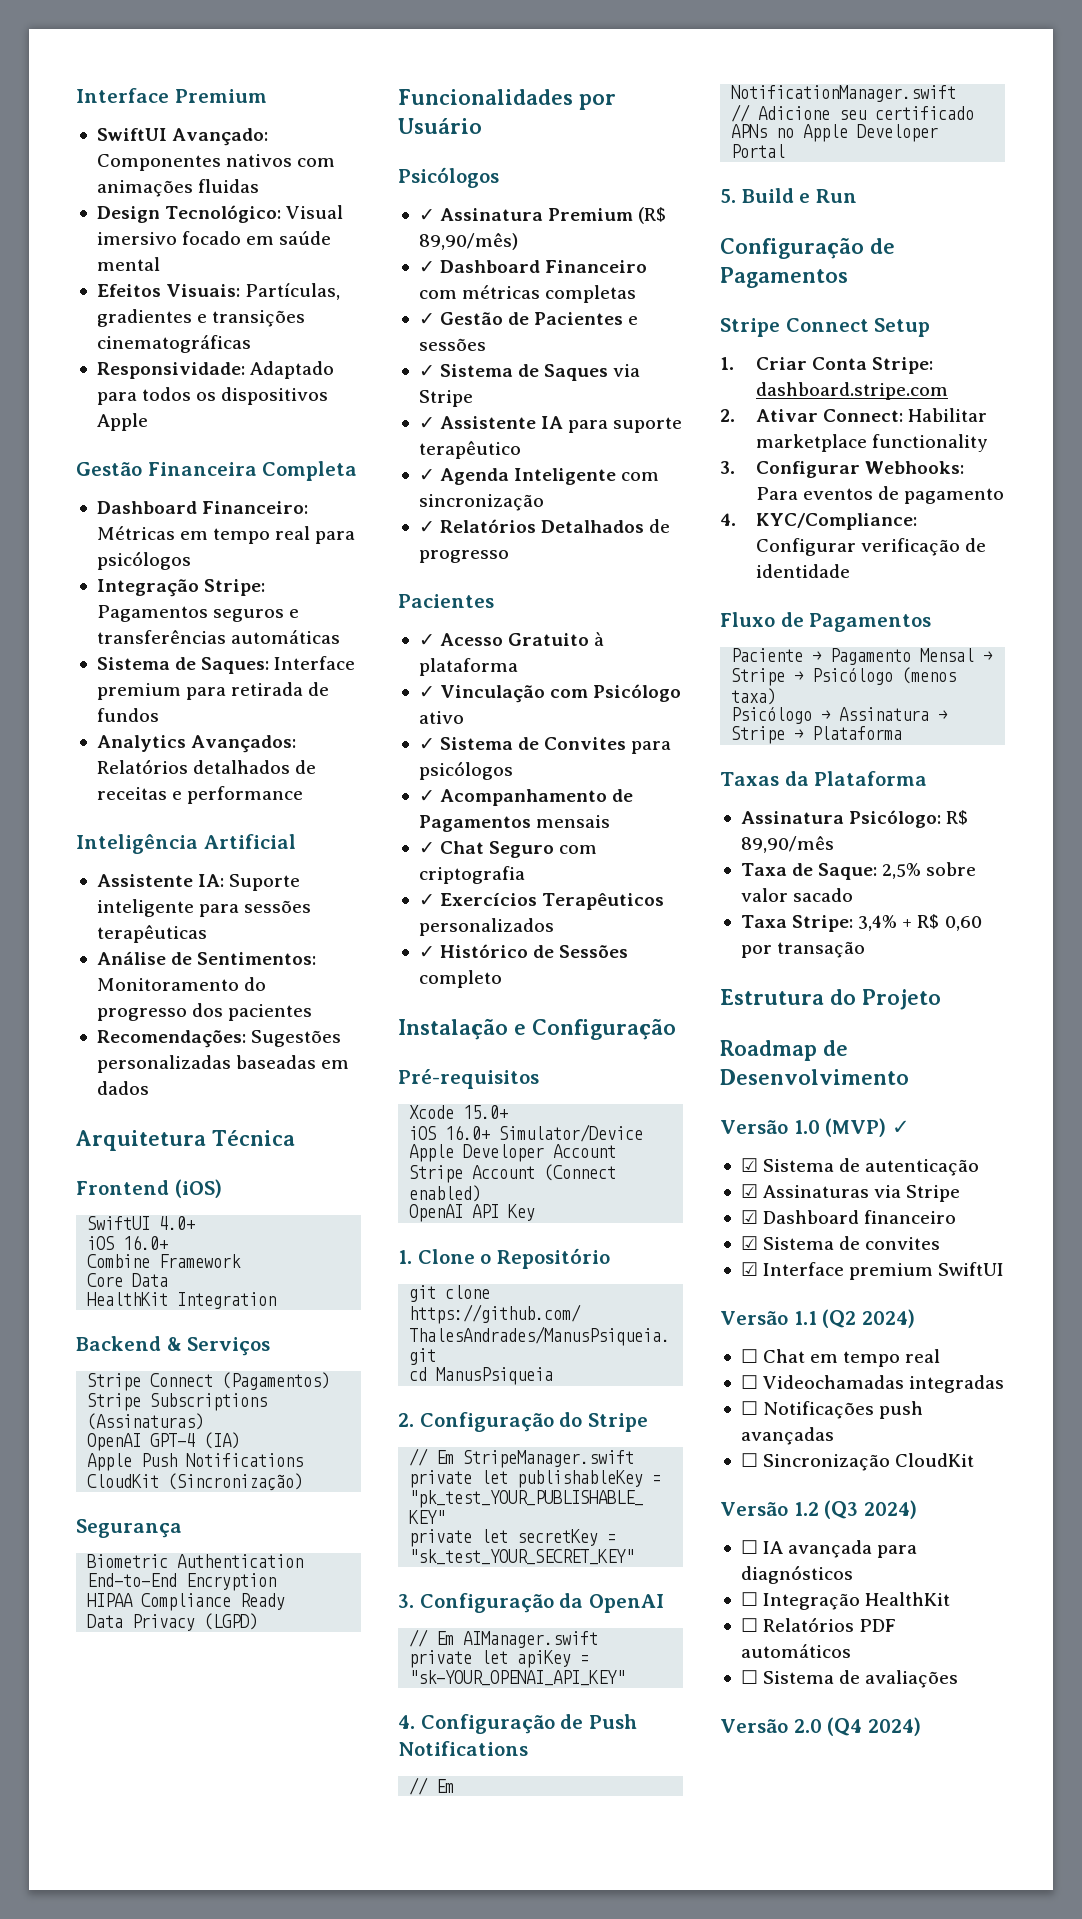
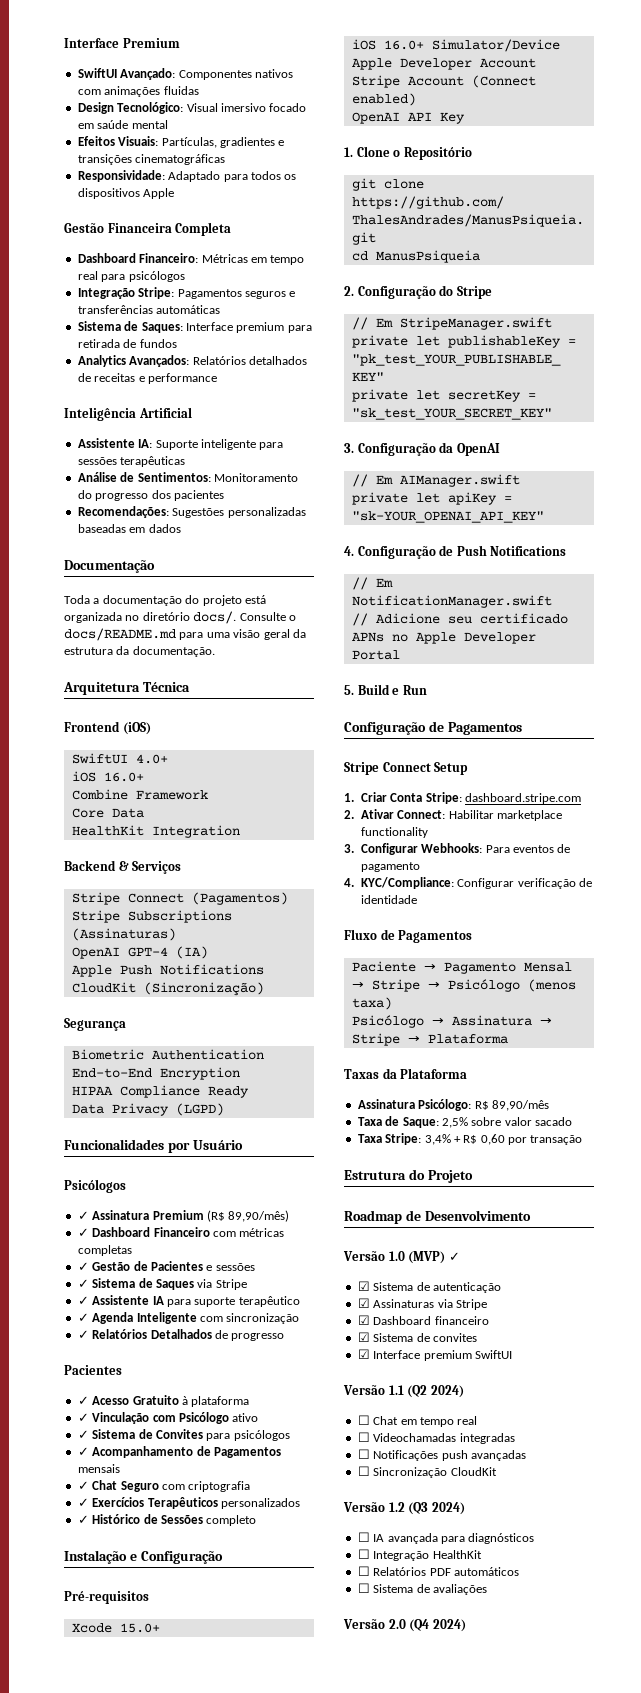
(149, 1088) none -> [64,560,155,573] [64,595,266,606] [64,611,296,624] [64,628,306,641] [64,646,215,657] // Documentação // Toda a documentação do projeto está organizada no diretório docs/. Consulte o docs/README.md para uma visão geral da estrutura da documentação.

